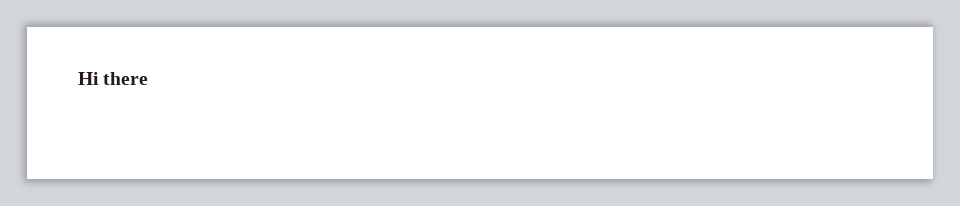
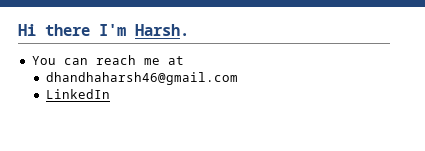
(149, 78) none -> [99,24,189,36] [31,55,184,65] [45,72,238,85] [45,89,110,99] I'm Harsh. // You can reach me at // dhandhaharsh46@gmail.com // LinkedIn

